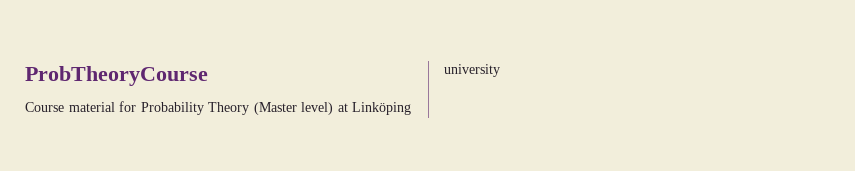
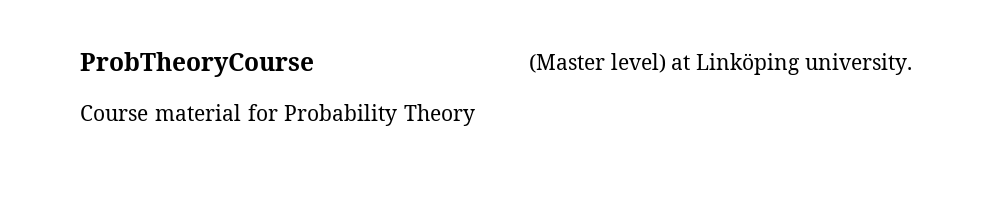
[444,64,500,77] university -> [804,53,912,75] university.

